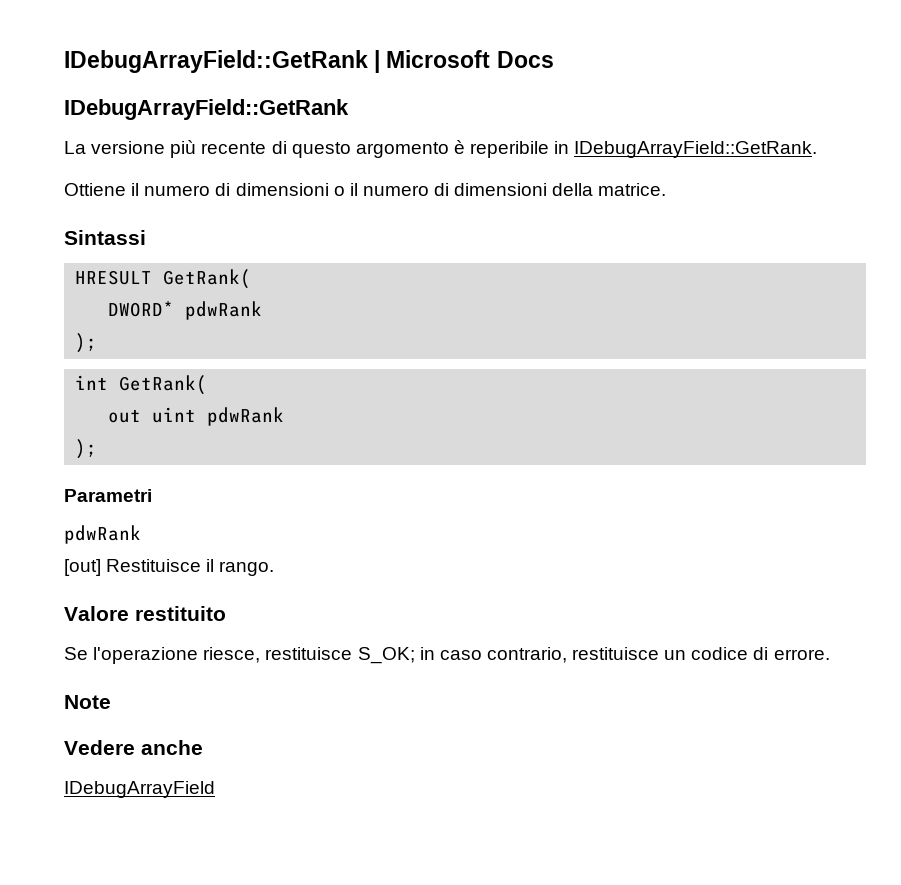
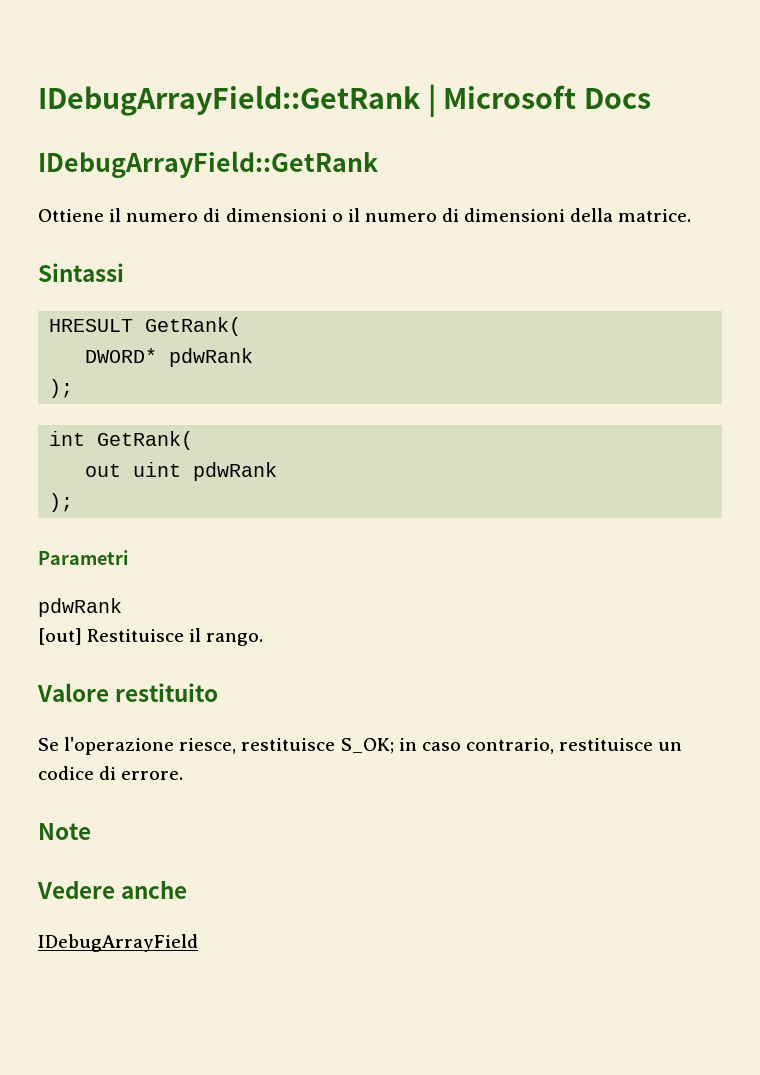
[64,140,818,158] // La versione più recente di questo argomento è reperibile in IDebugArrayField::GetRank. -> (378, 164) none

